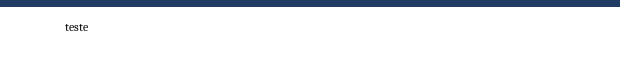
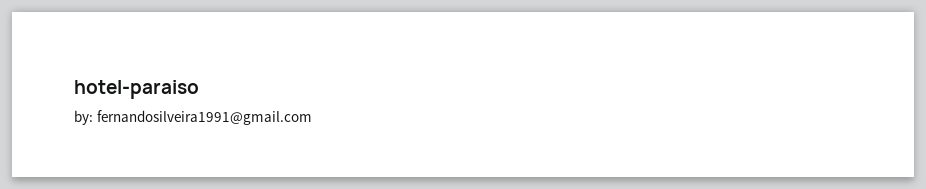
[65,24,89,31] teste -> [74,80,199,99] [74,110,312,125] hotel-paraiso // by: fernandosilveira1991@gmail.com

